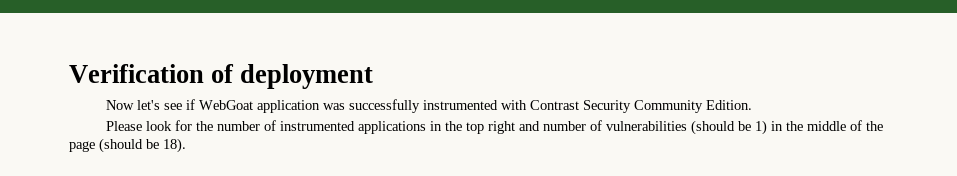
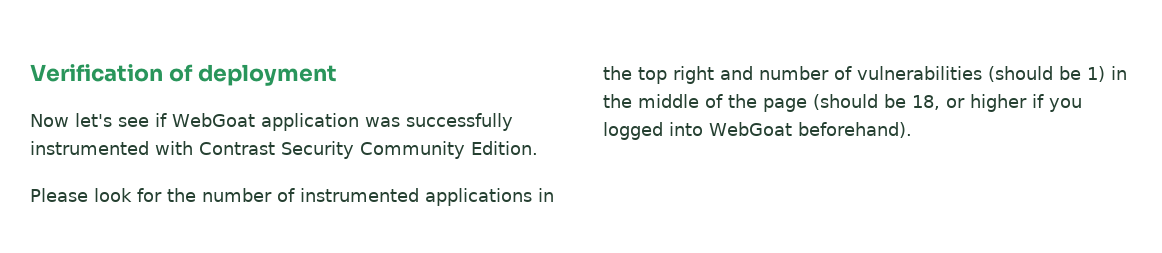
[163,138,186,153] 18). -> [912,94,1082,112] [603,122,912,140] 18, or higher if you logged into WebGoat beforehand).

